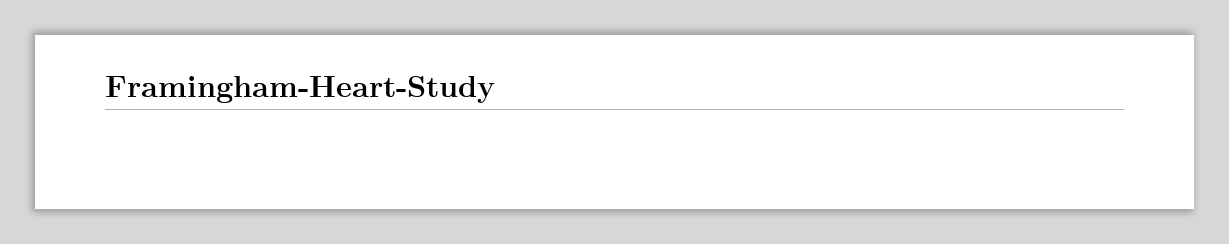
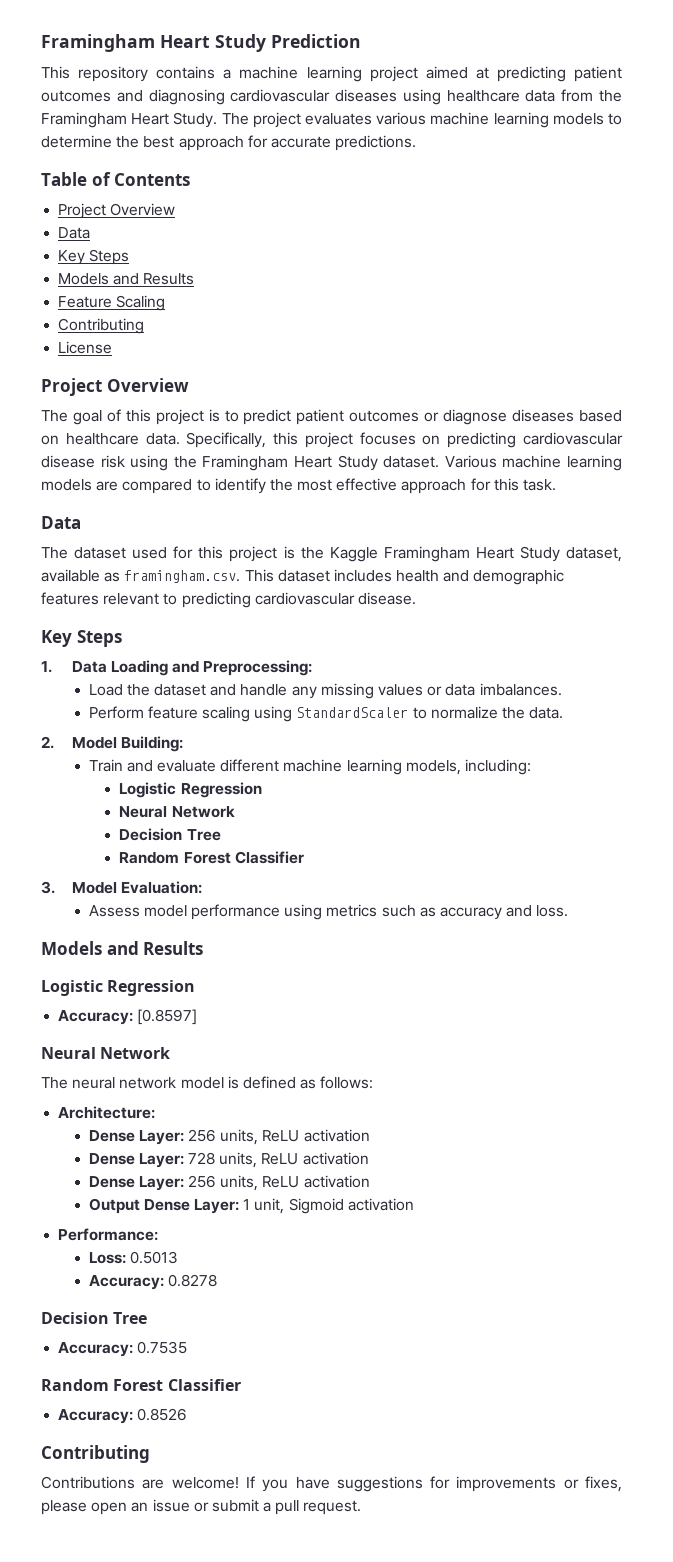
[105,76,495,103] Framingham-Heart-Study -> [41,34,361,52] [41,66,623,82] [41,89,623,105] [41,112,622,128] [41,135,417,151] [41,172,191,186] [58,203,176,219] [58,227,91,239] [58,249,130,265] [58,273,195,285] [58,295,166,311] [58,318,145,334] [58,341,113,354] [41,378,189,396] [41,409,622,425] [41,432,623,448] [41,455,623,471] [41,478,557,494] [41,516,81,529] [41,546,622,562] [41,569,565,585] [41,592,416,608] [41,630,122,647] [41,660,313,676] [88,683,562,699] [88,706,564,722] [41,736,183,752] [88,759,531,775] [119,782,262,798] [119,806,235,818] [119,828,221,841] [119,851,304,864] [41,881,202,894] [88,904,569,920] [41,941,204,955] [41,980,196,996] [58,1009,198,1025] [41,1047,171,1059] [41,1076,374,1089] [58,1106,156,1119] [88,1129,370,1145] [88,1152,369,1168] [88,1175,370,1191] [88,1198,414,1214] [58,1228,159,1241] [88,1251,178,1264] [88,1274,217,1290] [41,1312,148,1324] [58,1341,188,1357] [41,1379,241,1391] [58,1408,188,1424] [41,1445,150,1463] [41,1476,622,1492] [41,1499,362,1515] Framingham Heart Study Prediction // This repository contains a machine learning project aimed at predicting patient outcomes and diagnosing cardiovascular diseases using healthcare data from the Framingham Heart Study. The project evaluates various machine learning models to determine the best approach for accurate predictions. // Table of Contents // Project Overview // Data // Key Steps // Models and Results // Feature Scaling // Contributing // License // Project Overview // The goal of this project is to predict patient outcomes or diagnose diseases based on healthcare data. Specifically, this project focuses on predicting cardiovascular disease risk using the Framingham Heart Study dataset. Various machine learning models are compared to identify the most effective approach for this task. // Data // The dataset used for this project is the Kaggle Framingham Heart Study dataset, available as framingham.csv. This dataset includes health and demographic features relevant to predicting cardiovascular disease. // Key Steps // 1. Data Loading and Preprocessing: // Load the dataset and handle any missing values or data imbalances. // Perform feature scaling using StandardScaler to normalize the data. // 2. Model Building: // Train and evaluate different machine learning models, including: // Logistic Regression // Neural Network // Decision Tree // Random Forest Classifier // 3. Model Evaluation: // Assess model performance using metrics such as accuracy and loss. // Models and Results // Logistic Regression // Accuracy: [0.8597] // Neural Network // The neural network model is defined as follows: // Architecture: // Dense Layer: 256 units, ReLU activation // Dense Layer: 728 units, ReLU activation // Dense Layer: 256 units, ReLU activation // Output Dense Layer: 1 unit, Sigmoid activation // Performance: // Loss: 0.5013 // Accuracy: 0.8278 // Decision Tree // Accuracy: 0.7535 // Random Forest Classifier // Accuracy: 0.8526 // Contributing // Contributions are welcome! If you have suggestions for improvements or fixes, please open an issue or submit a pull request.

